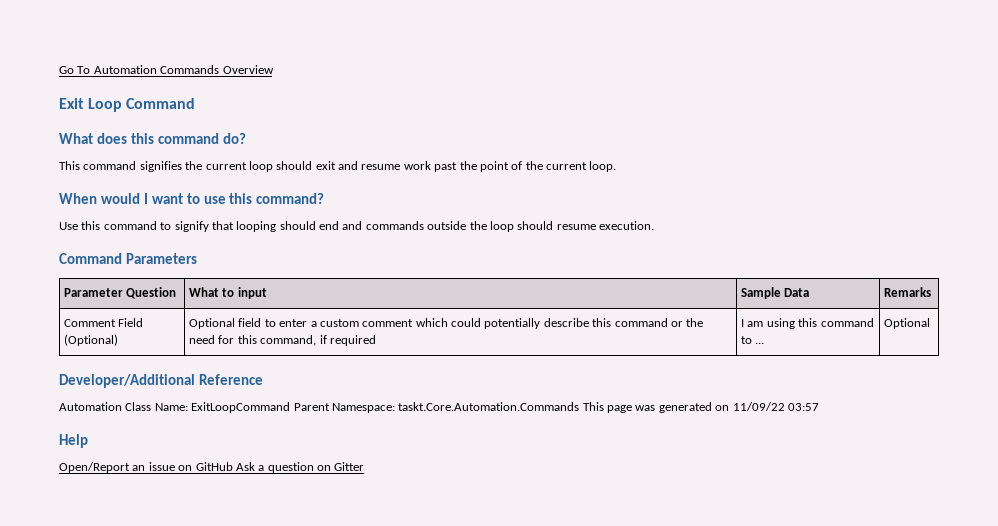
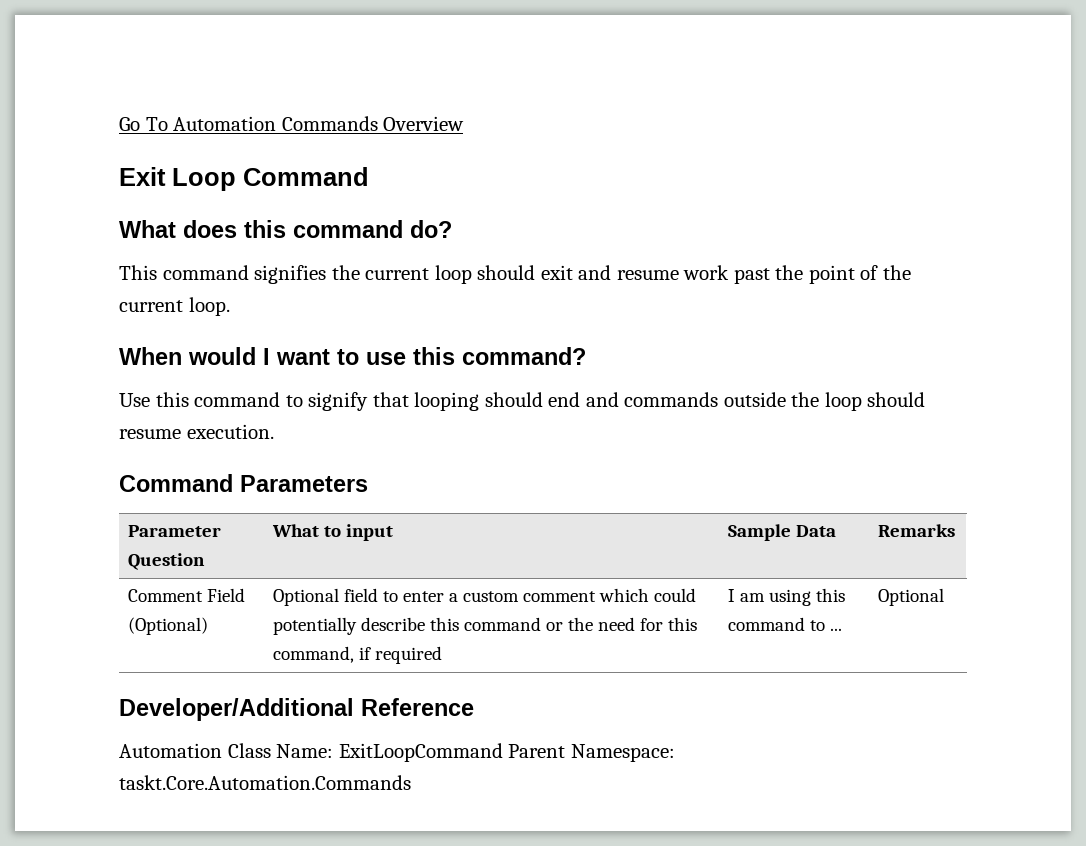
[582,402,819,413] [59,434,88,448] [59,462,365,473] This page was generated on 11/09/22 03:57 // Help // Open/Report an issue on GitHub Ask a question on Gitter -> (411, 782) none

